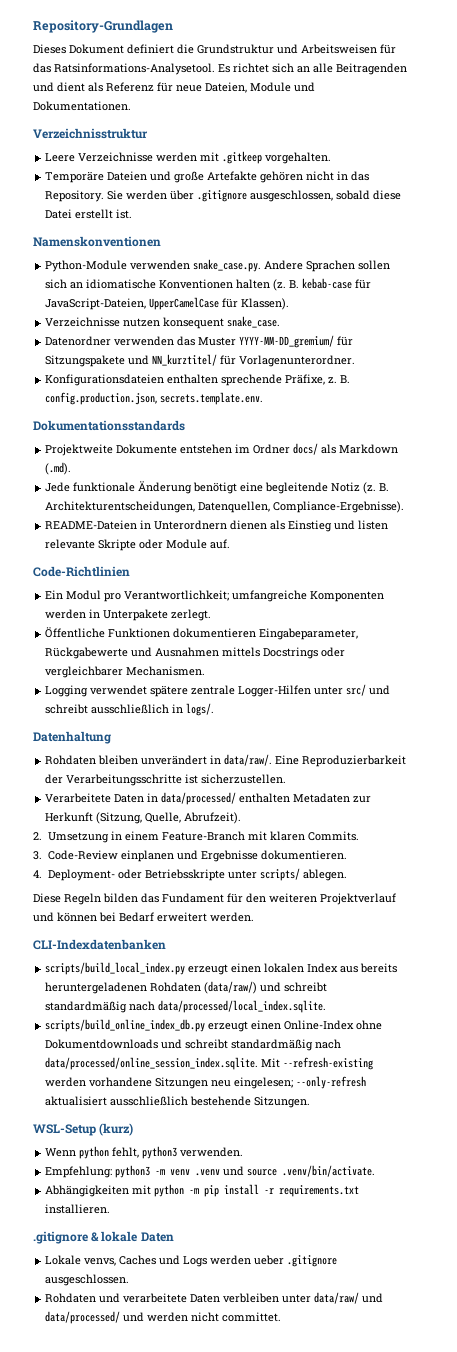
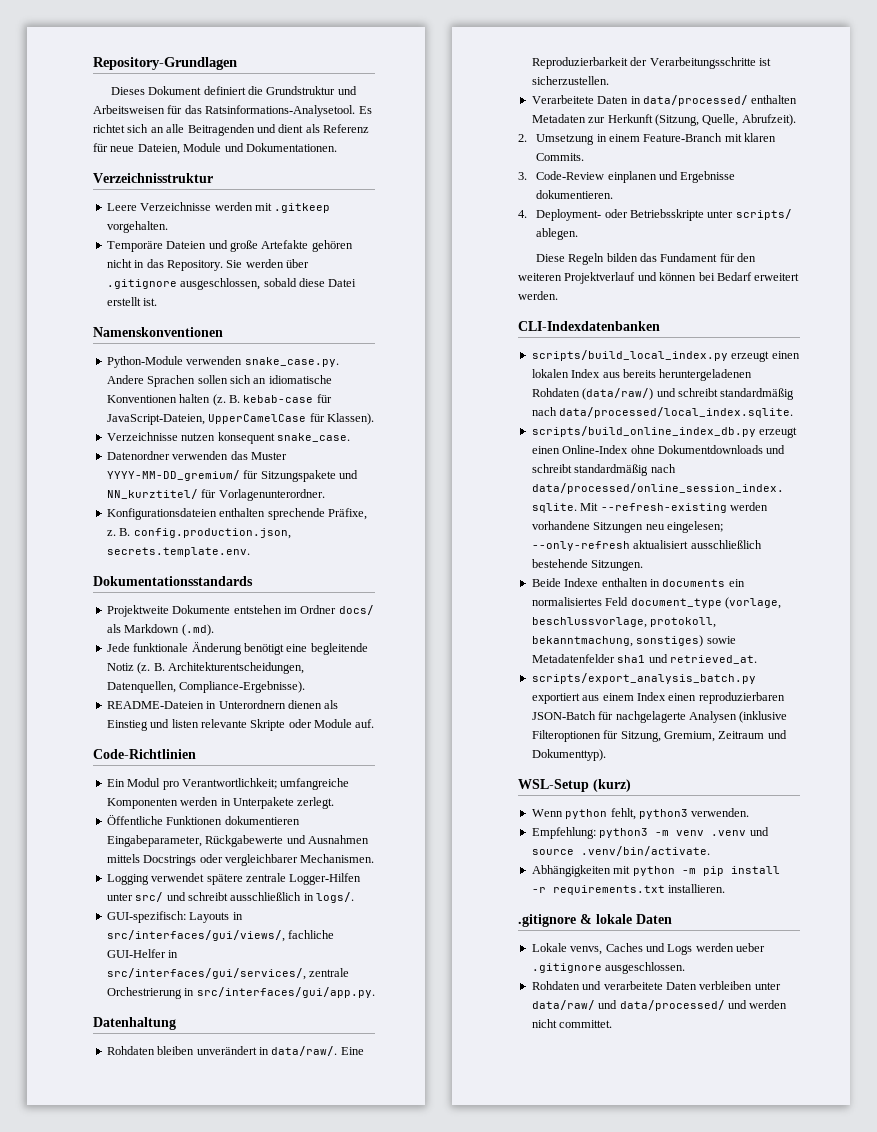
(215, 709) none -> [106,911,243,923] [106,930,335,942] [106,949,179,958] [106,968,350,980] [106,987,375,999] // GUI-spezifisch: Layouts in src/interfaces/gui/views/, fachliche GUI-Helfer in src/interfaces/gui/services/, zentrale Orchestrierung in src/interfaces/gui/app.py.
(311, 1102) none -> [531,578,745,587] [531,597,781,609] [531,617,717,628] [531,635,736,647] [531,654,757,664] [531,673,756,684] [531,692,785,704] [531,711,788,723] [531,730,787,742] [531,749,606,761] // Beide Indexe enthalten in documents ein normalisiertes Feld document_type (vorlage, beschlussvorlage, protokoll, bekanntmachung, sonstiges) sowie Metadatenfelder sha1 und retrieved_at. // scripts/export_analysis_batch.py exportiert aus einem Index einen reproduzierbaren JSON-Batch für nachgelagerte Analysen (inklusive Filteroptionen für Sitzung, Gremium, Zeitraum und Dokumenttyp).

